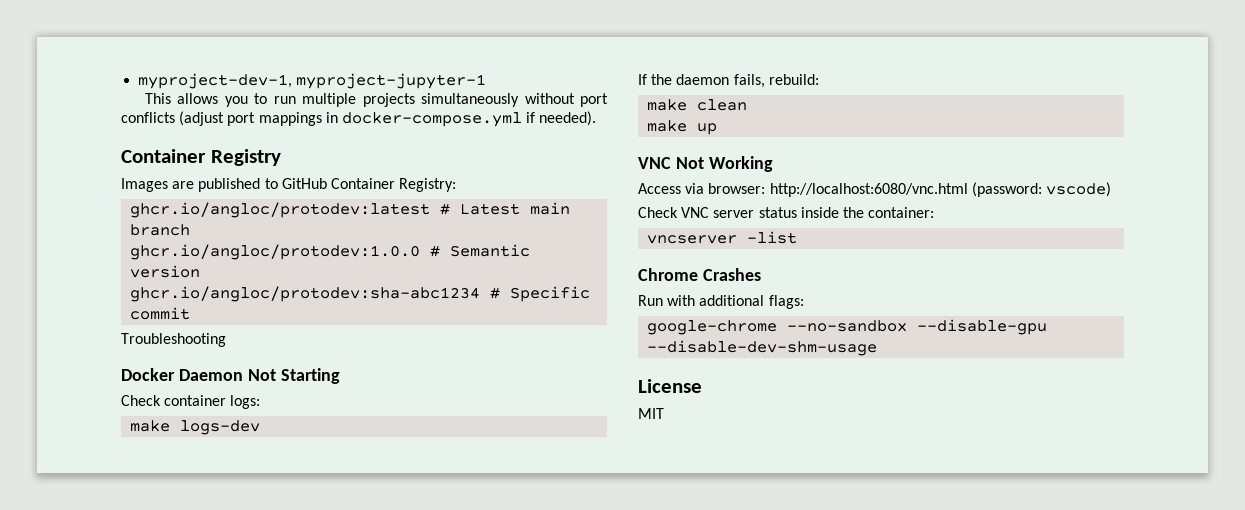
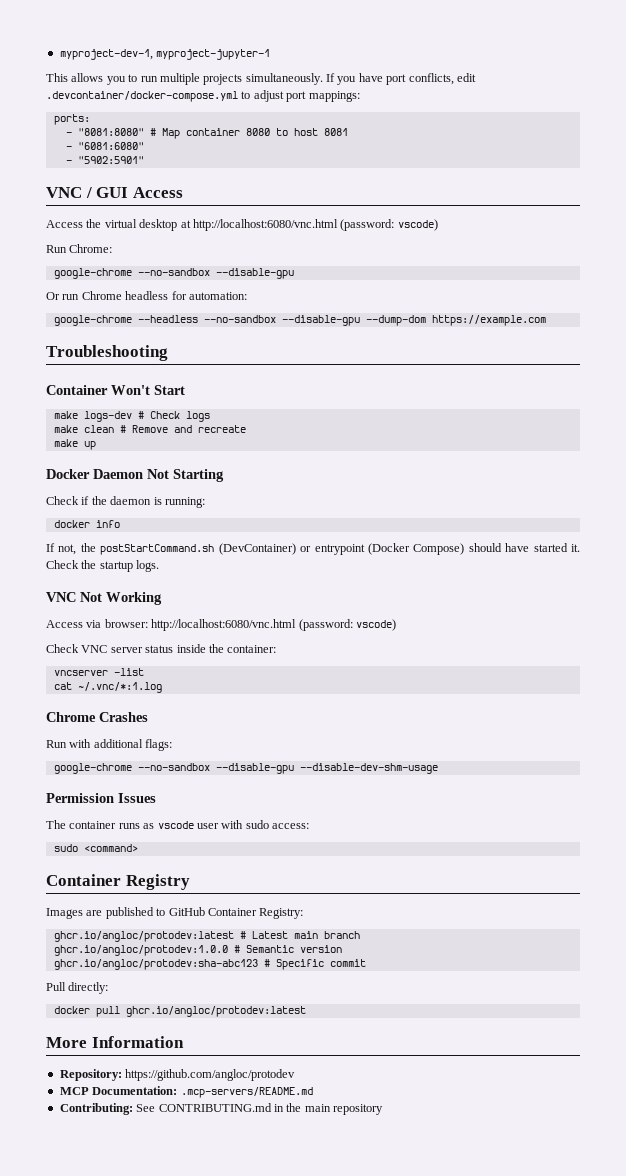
[421,93,608,107] [121,111,597,127] simultaneously without port conflicts (adjust port mappings in docker-compose.yml if needed). -> [245,73,476,85] [46,90,360,102] [53,114,90,125] [65,128,348,139] [65,142,144,150] [65,156,144,164] [46,187,183,198] [46,219,438,231] [46,244,113,253] [53,268,294,279] [46,291,247,300] [53,315,546,326] [46,345,168,361] [46,385,185,395] [53,411,210,422] [53,425,246,433] [53,439,96,450] [46,469,224,482] [46,496,205,508] [53,520,120,528] [46,543,581,555] [46,560,160,572] [46,592,162,605] [46,619,396,631] [46,644,277,653] [53,668,144,676] [53,682,162,693] [46,712,148,722] [46,739,173,751] [53,763,438,774] [46,793,156,803] [46,820,309,829] [53,844,138,852] simultaneously. If you have port conflicts, edit .devcontainer/docker-compose.yml to adjust port mappings: // ports: // - "8081:8080" # Map container 8080 to host 8081 // - "6081:6080" // - "5902:5901" // VNC / GUI Access // Access the virtual desktop at http://localhost:6080/vnc.html (password: vscode) // Run Chrome: // google-chrome --no-sandbox --disable-gpu // Or run Chrome headless for automation: // google-chrome --headless --no-sandbox --disable-gpu --dump-dom https://example.com // Troubleshooting // Container Won't Start // make logs-dev # Check logs // make clean # Remove and recreate // make up // Docker Daemon Not Starting // Check if the daemon is running: // docker info // If not, the postStartCommand.sh (DevContainer) or entrypoint (Docker Compose) should have started it. Check the startup logs. // VNC Not Working // Access via browser: http://localhost:6080/vnc.html (password: vscode) // Check VNC server status inside the container: // vncserver -list // cat ~/.vnc/*:1.log // Chrome Crashes // Run with additional flags: // google-chrome --no-sandbox --disable-gpu --disable-dev-shm-usage // Permission Issues // The container runs as vscode user with sudo access: // sudo <command>
[130,286,481,302] ghcr.io/angloc/protodev:sha-abc1234 -> [53,959,258,970] ghcr.io/angloc/protodev:sha-abc123
[121,333,226,347] [121,368,340,384] [121,395,261,409] [130,420,261,435] [638,74,819,88] [647,99,748,111] [647,120,718,135] [638,156,773,172] [638,182,1111,197] [638,207,935,218] [647,231,798,244] [638,268,761,281] [638,295,804,309] [647,319,1048,335] [647,340,878,356] [638,379,702,393] [638,408,664,419] Troubleshooting // Docker Daemon Not Starting // Check container logs: // make logs-dev // If the daemon fails, rebuild: // make clean // make up // VNC Not Working // Access via browser: http://localhost:6080/vnc.html (password: vscode) // Check VNC server status inside the container: // vncserver -list // Chrome Crashes // Run with additional flags: // google-chrome --no-sandbox --disable-gpu --disable-dev-shm-usage // License // MIT -> [46,982,109,994] [53,1006,306,1017] [46,1036,184,1048] [59,1069,296,1081] [59,1086,313,1098] [59,1103,383,1115] Pull directly: // docker pull ghcr.io/angloc/protodev:latest // More Information // Repository: https://github.com/angloc/protodev // MCP Documentation: .mcp-servers/README.md // Contributing: See CONTRIBUTING.md in the main repository

